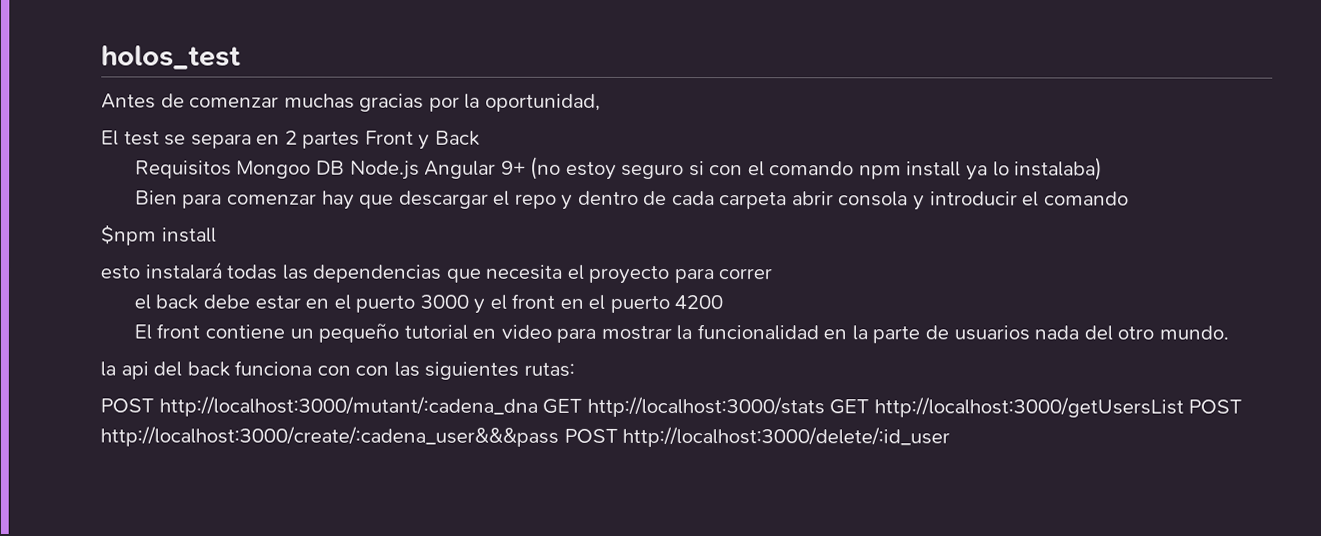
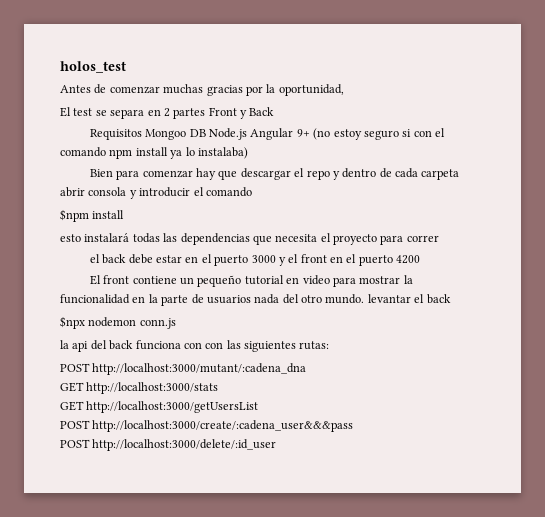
(1229, 332) none -> [367,294,451,304] [60,316,176,329] levantar el back // $npx nodemon conn.js
(538, 406) none -> (307, 369) //
(825, 407) none -> (219, 388) //
(1184, 407) none -> (259, 407) //
(559, 436) none -> (354, 426) //

